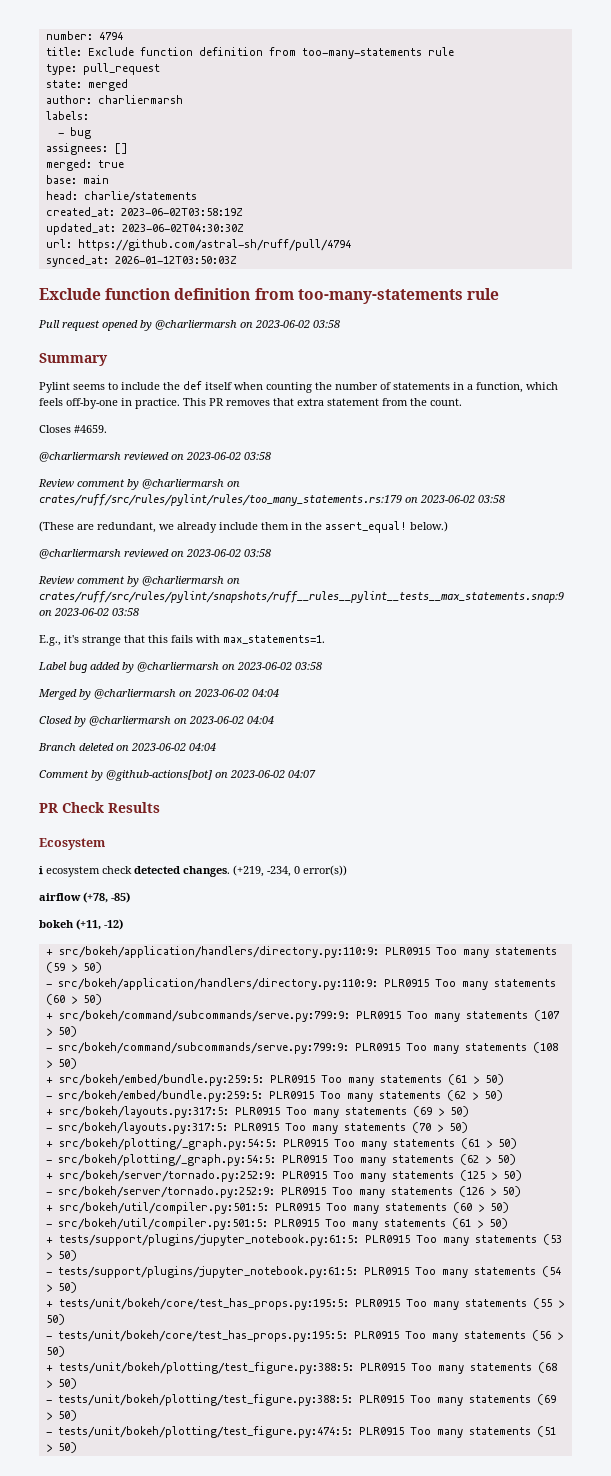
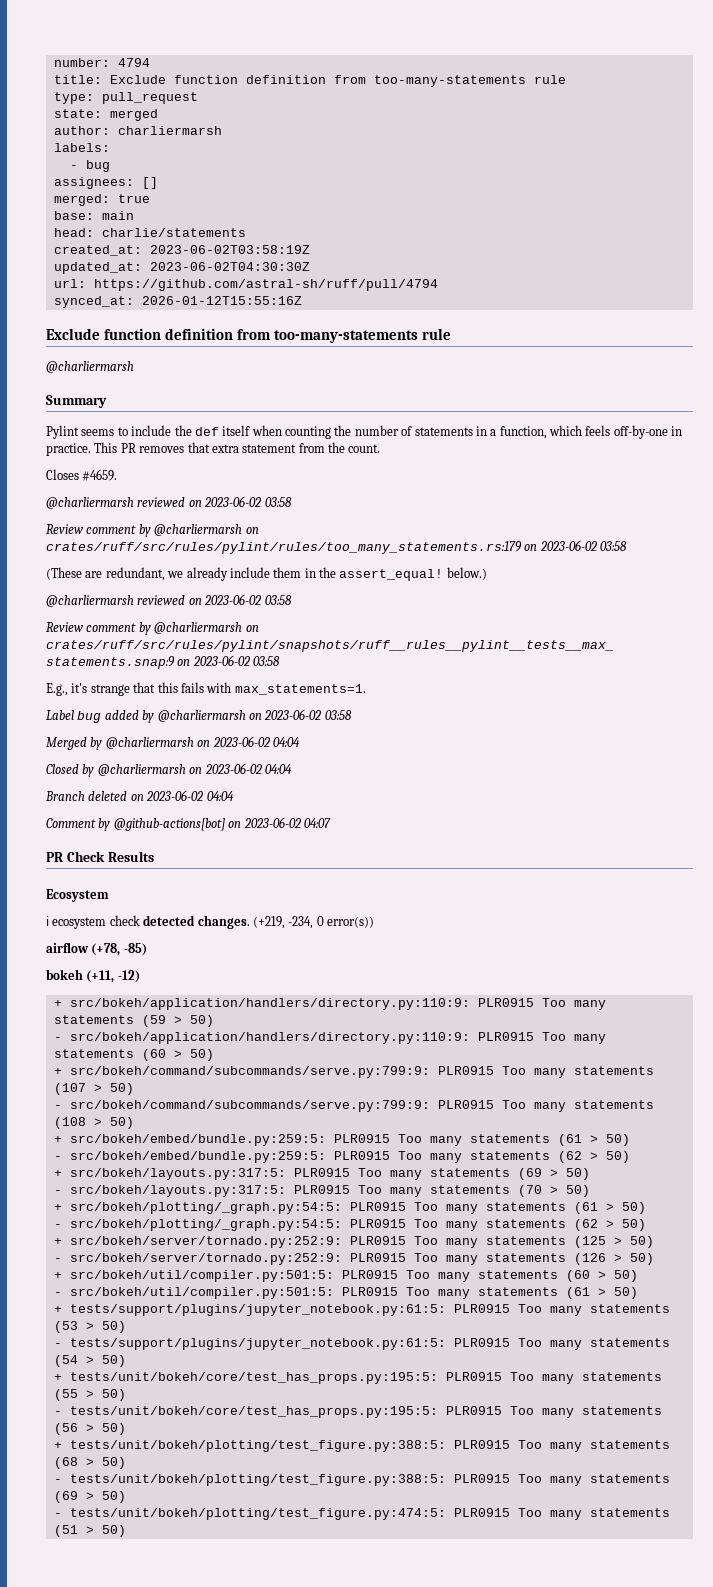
[114,256,237,264] [39,288,499,304] [38,320,340,331] 2026-01-12T03:50:03Z // Exclude function definition from too-many-statements rule // Pull request opened by @charliermarsh on 2023-06-02 03:58 -> [141,296,302,305] [46,328,451,343] [46,361,134,373] 2026-01-12T15:55:16Z // Exclude function definition from too-many-statements rule // @charliermarsh

